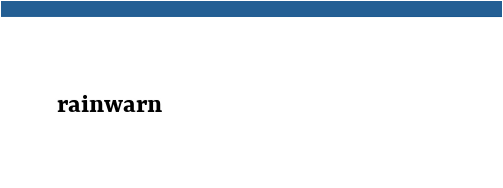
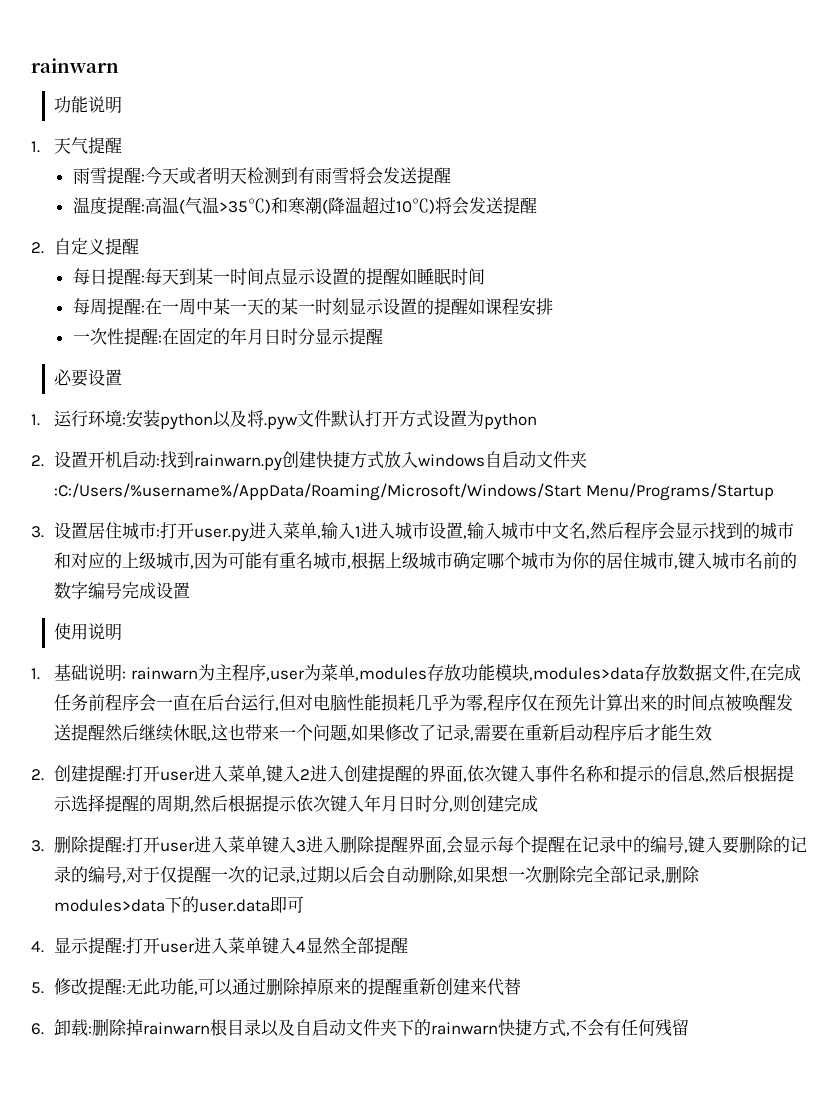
[56,94,162,112] rainwarn -> [31,58,119,73] [54,96,123,114] [31,137,123,154] [72,166,451,185] [72,196,537,215] [31,238,140,255] [72,268,485,286] [72,298,553,316] [72,327,383,345] [54,369,123,387] [31,410,538,430] [31,451,588,471] [54,483,774,501] [31,522,795,542] [54,552,798,570] [54,582,191,599] [54,623,123,641] [31,664,801,682] [54,694,794,712] [54,724,713,742] [31,765,795,783] [54,794,539,813] [31,835,808,854] [54,865,701,884] [54,896,305,913] [31,937,409,955] [31,977,522,996] [31,1018,690,1037] rainwarn // 功能说明 // 1.天气提醒 // 雨雪提醒:今天或者明天检测到有雨雪将会发送提醒 // 温度提醒:高温(气温>35℃)和寒潮(降温超过10℃)将会发送提醒 // 2.自定义提醒 // 每日提醒:每天到某一时间点显示设置的提醒如睡眠时间 // 每周提醒:在一周中某一天的某一时刻显示设置的提醒如课程安排 // 一次性提醒:在固定的年月日时分显示提醒 // 必要设置 // 1.运行环境:安装python以及将.pyw文件默认打开方式设置为python // 2.设置开机启动:找到rainwarn.py创建快捷方式放入windows自启动文件夹:C:/Users/%username%/AppData/Roaming/Microsoft/Windows/Start Menu/Programs/Startup // 3.设置居住城市:打开user.py进入菜单,输入1进入城市设置,输入城市中文名,然后程序会显示找到的城市和对应的上级城市,因为可能有重名城市,根据上级城市确定哪个城市为你的居住城市,键入城市名前的数字编号完成设置 // 使用说明 // 1.基础说明: rainwarn为主程序,user为菜单,modules存放功能模块,modules>data存放数据文件,在完成任务前程序会一直在后台运行,但对电脑性能损耗几乎为零,程序仅在预先计算出来的时间点被唤醒发送提醒然后继续休眠,这也带来一个问题,如果修改了记录,需要在重新启动程序后才能生效 // 2.创建提醒:打开user进入菜单,键入2进入创建提醒的界面,依次键入事件名称和提示的信息,然后根据提示选择提醒的周期,然后根据提示依次键入年月日时分,则创建完成 // 3.删除提醒:打开user进入菜单键入3进入删除提醒界面,会显示每个提醒在记录中的编号,键入要删除的记录的编号,对于仅提醒一次的记录,过期以后会自动删除,如果想一次删除完全部记录,删除modules>data下的user.data即可 // 4.显示提醒:打开user进入菜单键入4显然全部提醒 // 5.修改提醒:无此功能,可以通过删除掉原来的提醒重新创建来代替 // 6.卸载:删除掉rainwarn根目录以及自启动文件夹下的rainwarn快捷方式,不会有任何残留

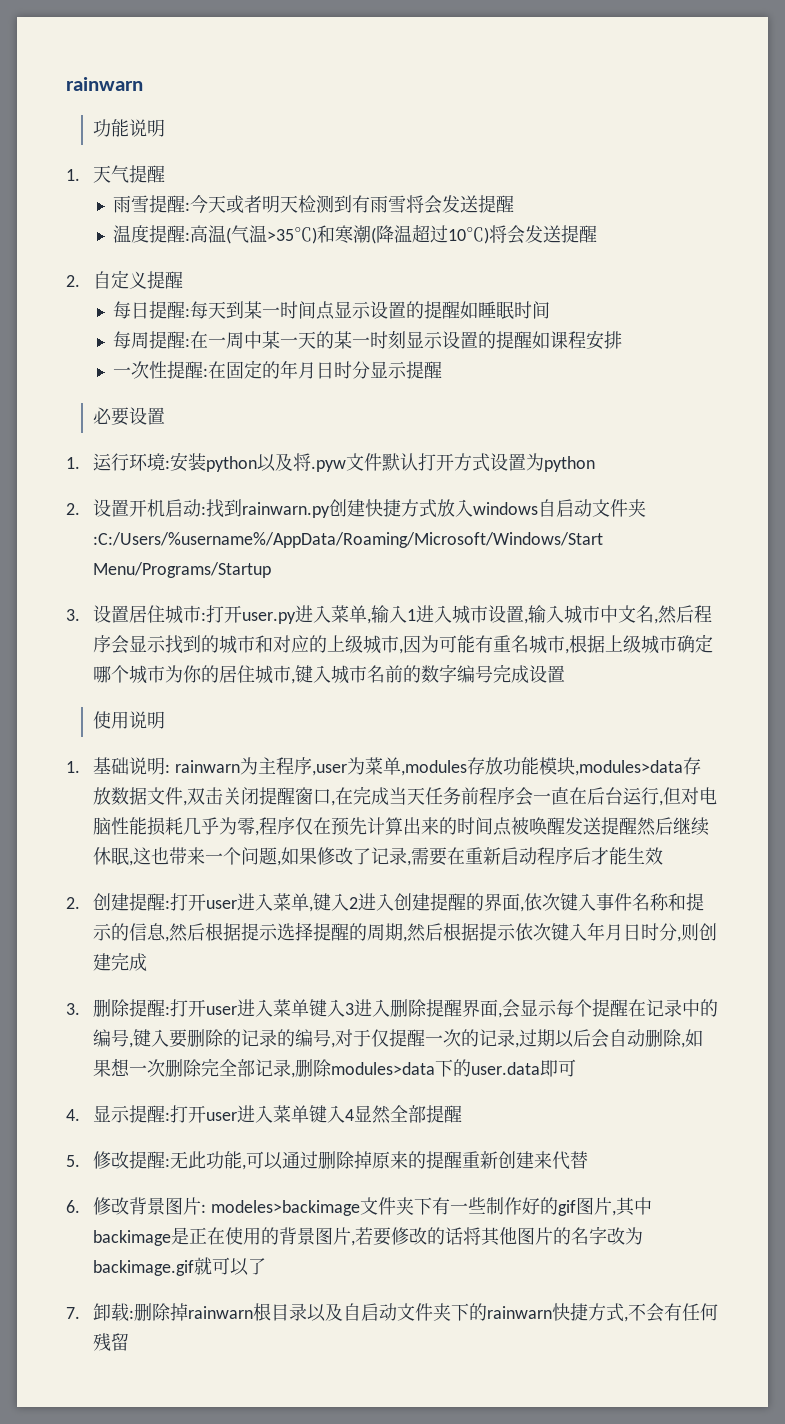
[749,664,801,681] 在完成 -> [187,786,426,806] 双击关闭提醒窗口,在完成当天
(44, 1029) none -> [93,1197,653,1216] [93,1226,644,1246] [93,1257,267,1276] [66,1307,80,1319] 修改背景图片: modeles>backimage文件夹下有一些制作好的gif图片,其中backimage是正在使用的背景图片,若要修改的话将其他图片的名字改为backimage.gif就可以了 // 7.

